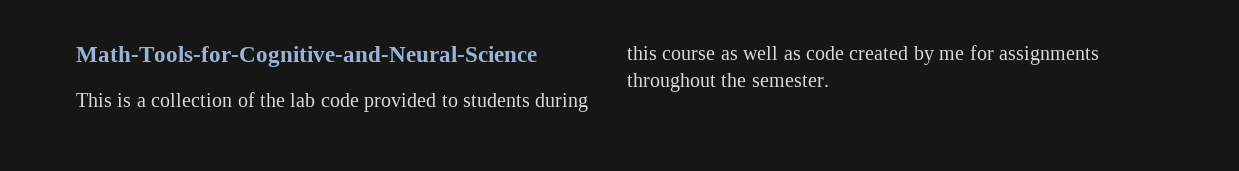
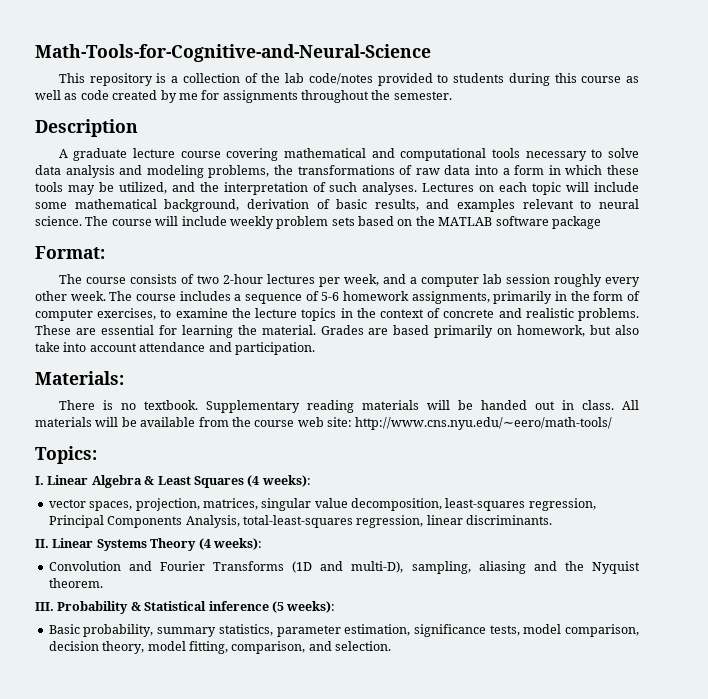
(112, 100) none -> [89,73,153,86] repository
[320,93,359,107] code -> [308,73,373,85] code/notes
(829, 81) none -> [35,119,138,137] [58,148,639,161] [35,165,640,178] [35,182,639,195] [35,199,639,212] [35,216,601,229] [35,246,105,259] [58,274,641,287] [35,291,640,304] [35,308,640,321] [35,325,640,338] [35,342,315,355] [35,371,124,385] [58,400,639,413] [35,417,613,430] [35,446,97,464] [35,475,311,488] [48,498,596,511] [48,515,552,528] [35,538,262,551] [48,561,640,574] [48,578,103,588] [35,601,336,614] [48,624,640,637] [48,641,391,654] // Description // A graduate lecture course covering mathematical and computational tools necessary to solve data analysis and modeling problems, the transformations of raw data into a form in which these tools may be utilized, and the interpretation of such analyses. Lectures on each topic will include some mathematical background, derivation of basic results, and examples relevant to neural science. The course will include weekly problem sets based on the MATLAB software package // Format: // The course consists of two 2-hour lectures per week, and a computer lab session roughly every other week. The course includes a sequence of 5-6 homework assignments, primarily in the form of computer exercises, to examine the lecture topics in the context of concrete and realistic problems. These are essential for learning the material. Grades are based primarily on homework, but also take into account attendance and participation. // Materials: // There is no textbook. Supplementary reading materials will be handed out in class. All materials will be available from the course web site: http://www.cns.nyu.edu/∼eero/math-tools/ // Topics: // I. Linear Algebra & Least Squares (4 weeks): // vector spaces, projection, matrices, singular value decomposition, least-squares regression, Principal Components Analysis, total-least-squares regression, linear discriminants. // II. Linear Systems Theory (4 weeks): // Convolution and Fourier Transforms (1D and multi-D), sampling, aliasing and the Nyquist theorem. // III. Probability & Statistical inference (5 weeks): // Basic probability, summary statistics, parameter estimation, significance tests, model comparison, decision theory, model fitting, comparison, and selection.

